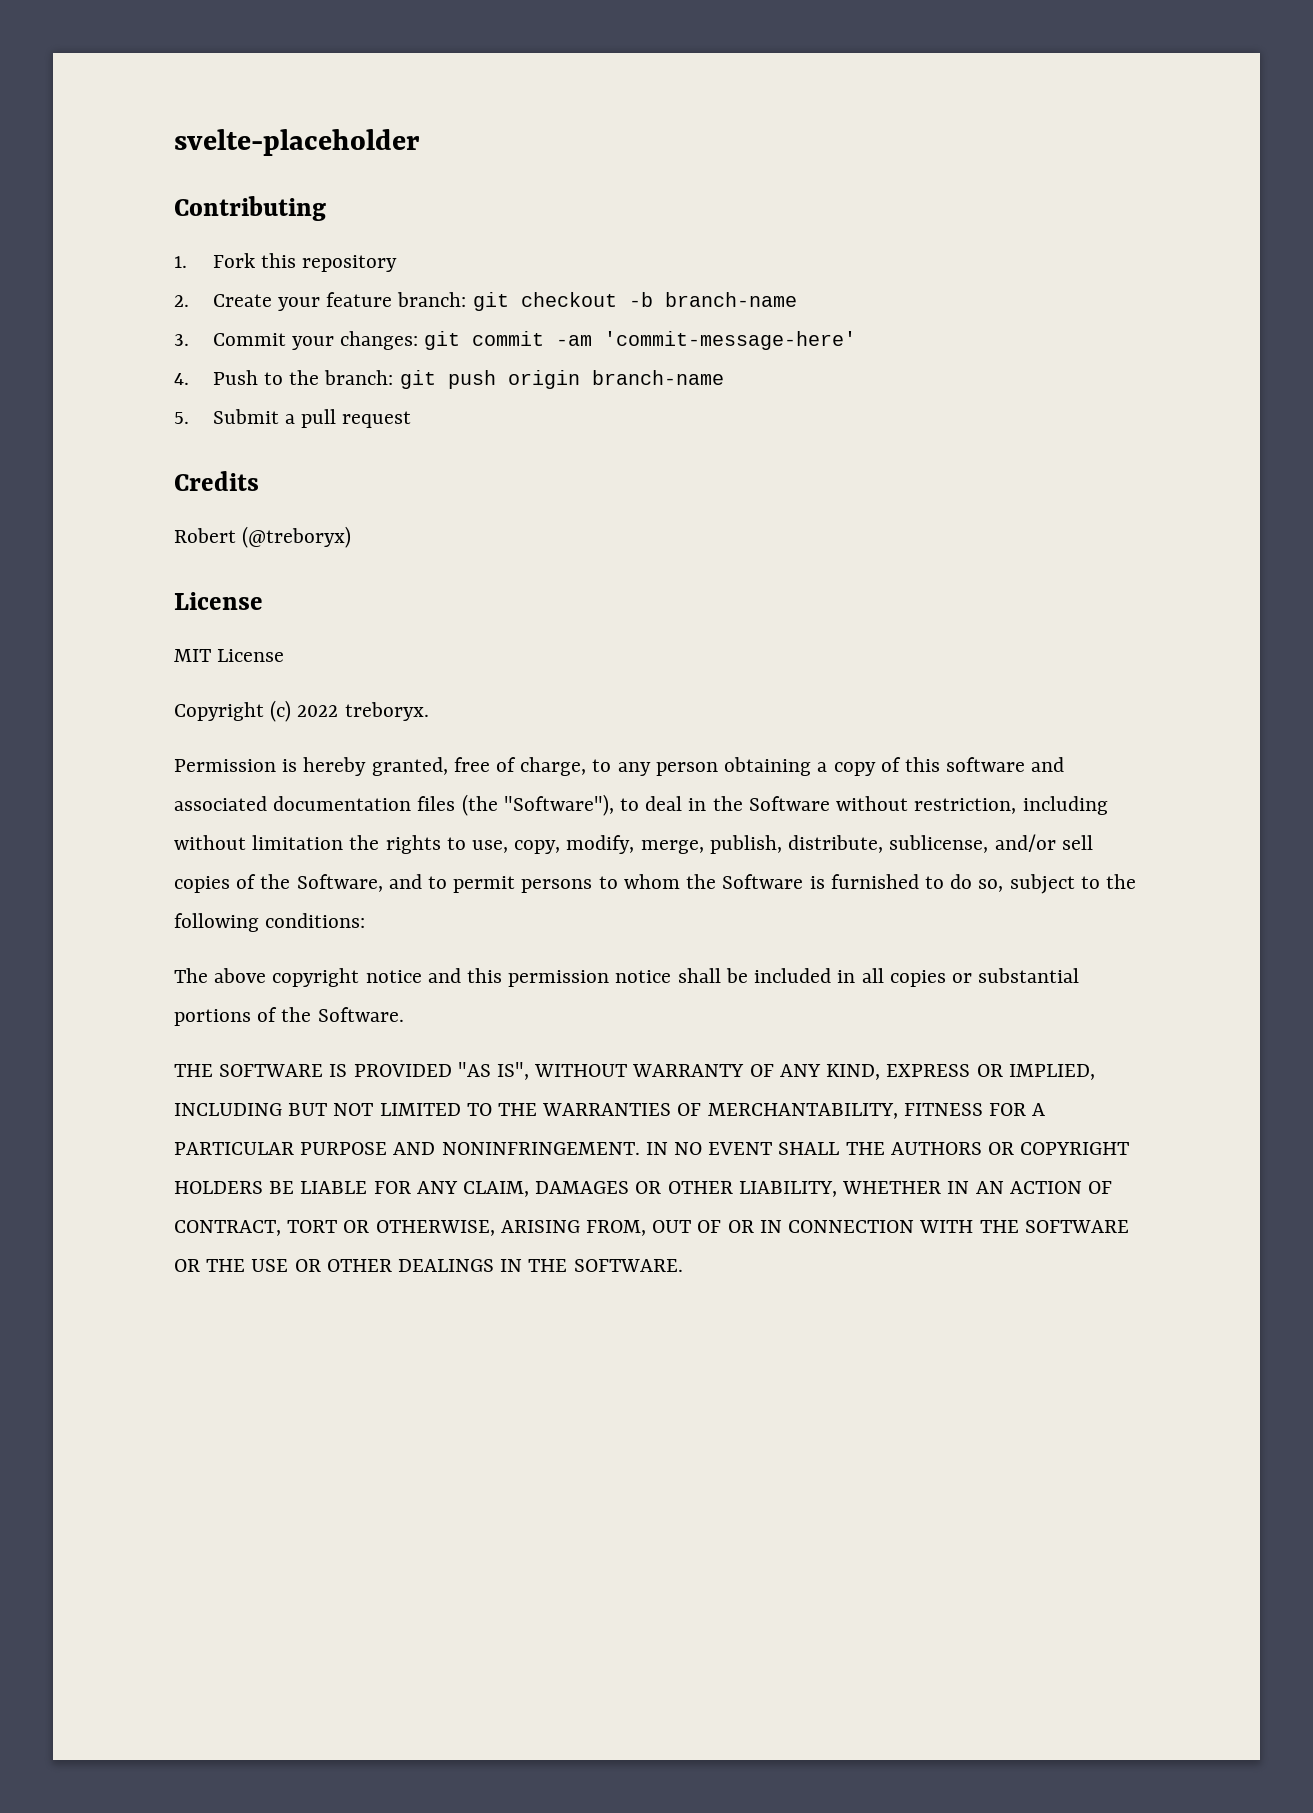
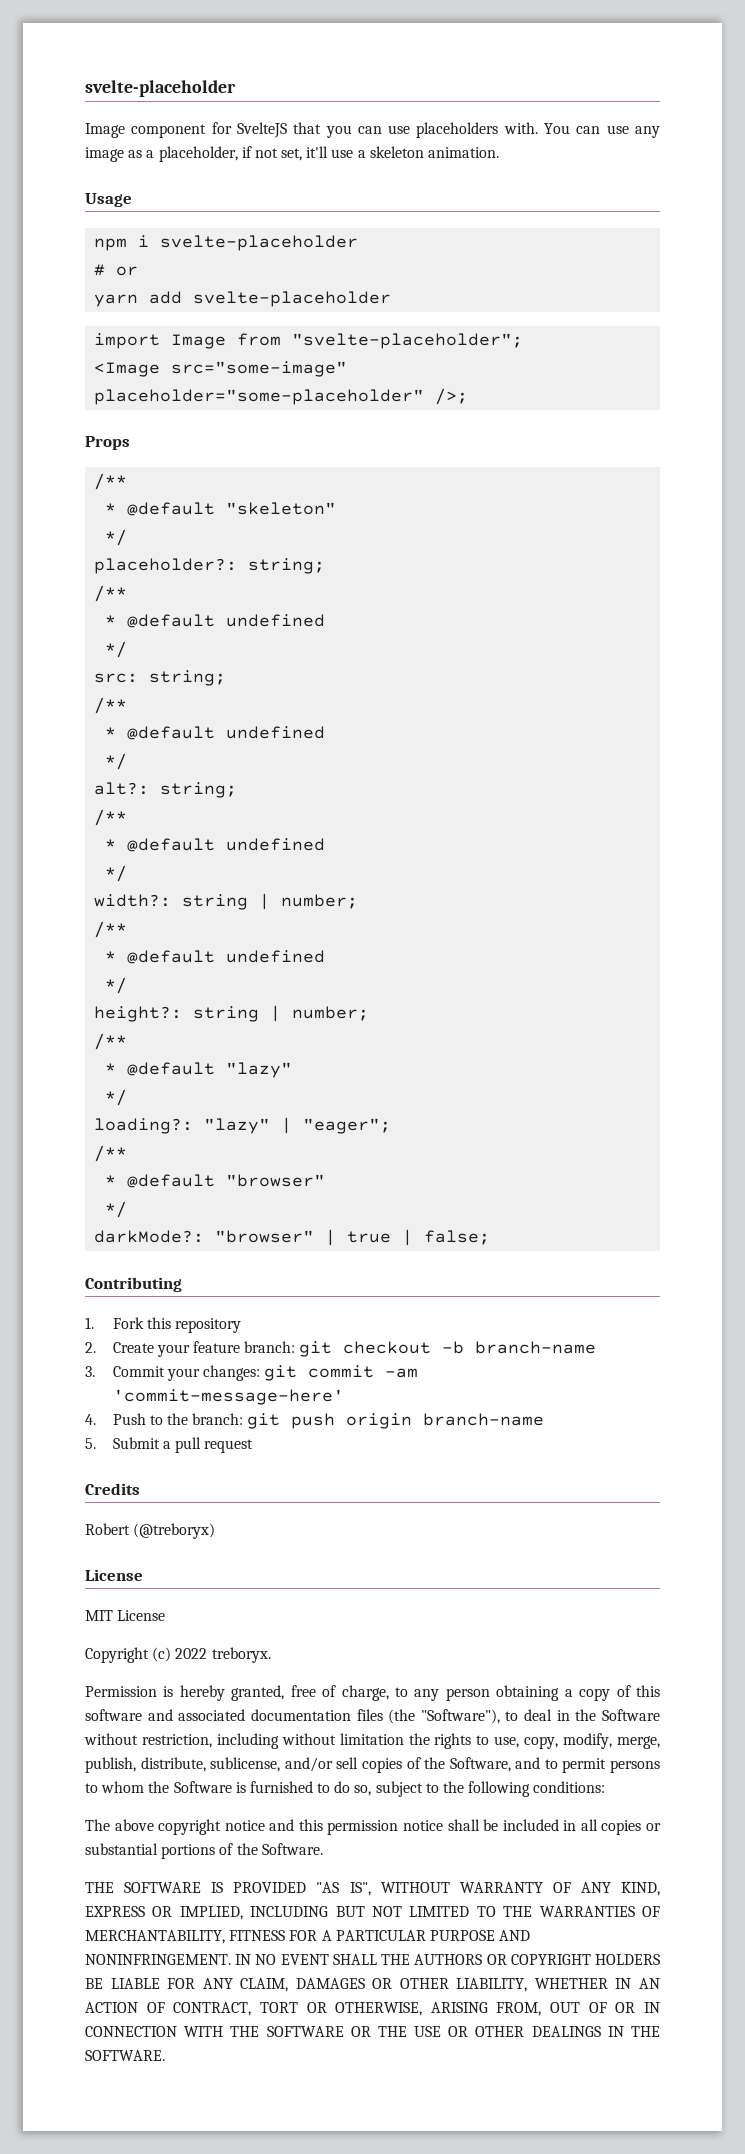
[174,129,420,156] svelte-placeholder -> [85,80,236,97] [85,122,660,138] [85,146,500,162] [85,193,132,207] [94,235,359,251] [94,264,139,276] [94,291,392,307] [94,333,524,349] [94,361,348,377] [94,388,469,405] [85,436,130,450] [94,473,128,490] [105,502,337,516] [105,529,128,546] [94,558,326,574] [94,585,128,602] [105,614,326,628] [105,641,128,658] [94,670,227,686] [94,697,128,714] [105,726,326,740] [105,753,128,770] [94,782,238,798] [94,809,128,826] [105,838,326,852] [105,865,128,882] [94,893,359,910] [94,921,128,938] [105,950,326,964] [105,977,128,994] [94,1005,370,1022] [94,1033,128,1050] [105,1062,293,1078] [105,1089,128,1106] [94,1117,392,1134] [94,1145,128,1162] [105,1174,326,1188] [105,1201,128,1218] [94,1229,491,1246] svelte-placeholder // Image component for SvelteJS that you can use placeholders with. You can use any image as a placeholder, if not set, it'll use a skeleton animation. // Usage // npm i svelte-placeholder // # or // yarn add svelte-placeholder // import Image from "svelte-placeholder"; // <Image src="some-image" placeholder="some-placeholder" />; // Props // /** // * @default "skeleton" // */ // placeholder?: string; // /** // * @default undefined // */ // src: string; // /** // * @default undefined // */ // alt?: string; // /** // * @default undefined // */ // width?: string | number; // /** // * @default undefined // */ // height?: string | number; // /** // * @default "lazy" // */ // loading?: "lazy" | "eager"; // /** // * @default "browser" // */ // darkMode?: "browser" | true | false;

